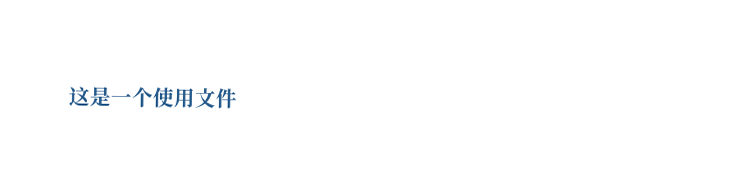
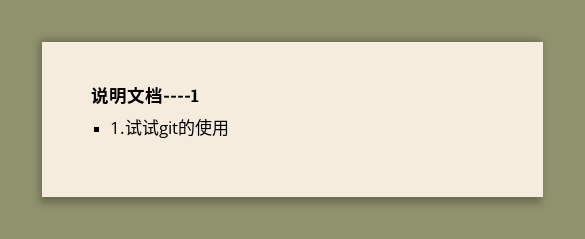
[68,86,238,109] 这是一个使用文件 -> [91,87,199,105] [109,118,229,138] 说明文档----1 // 1.试试git的使用

